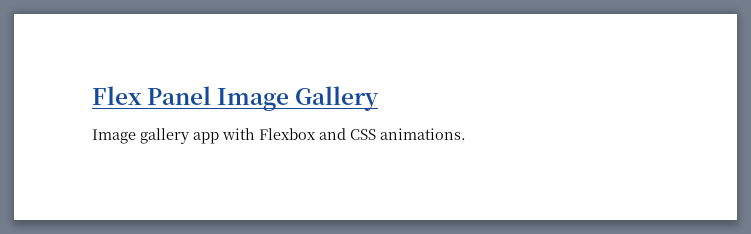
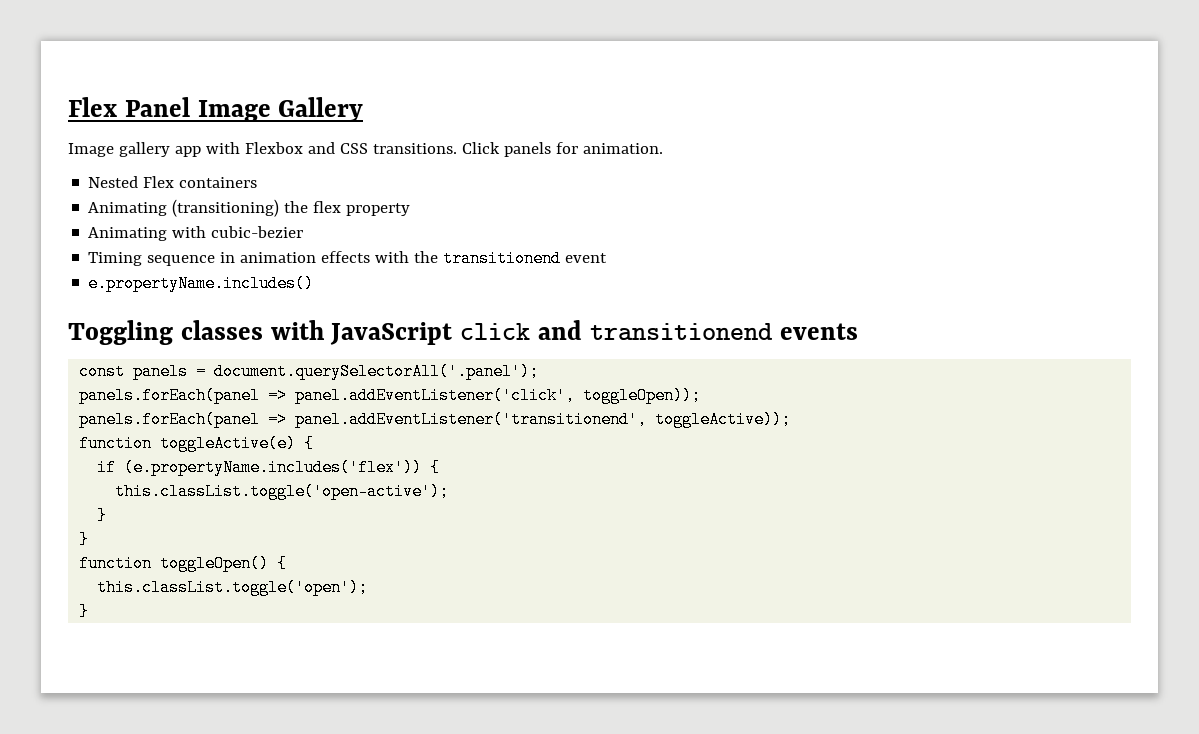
[380,128,466,140] animations. -> [372,142,663,157] [88,176,258,188] [88,199,411,217] [88,226,304,241] [88,250,608,267] [88,275,315,292] [68,320,858,345] [79,363,540,380] [79,387,702,404] [79,411,792,428] [79,435,315,452] [97,459,441,476] [115,483,450,500] [97,507,108,524] [79,531,90,548] [79,555,288,572] [97,579,369,596] [79,603,90,620] transitions. Click panels for animation. // Nested Flex containers // Animating (transitioning) the flex property // Animating with cubic-bezier // Timing sequence in animation effects with the transitionend event // e.propertyName.includes() // Toggling classes with JavaScript click and transitionend events // const panels = document.querySelectorAll('.panel'); // panels.forEach(panel => panel.addEventListener('click', toggleOpen)); // panels.forEach(panel => panel.addEventListener('transitionend', toggleActive)); // function toggleActive(e) { // if (e.propertyName.includes('flex')) { // this.classList.toggle('open-active'); // } // } // function toggleOpen() { // this.classList.toggle('open'); // }

